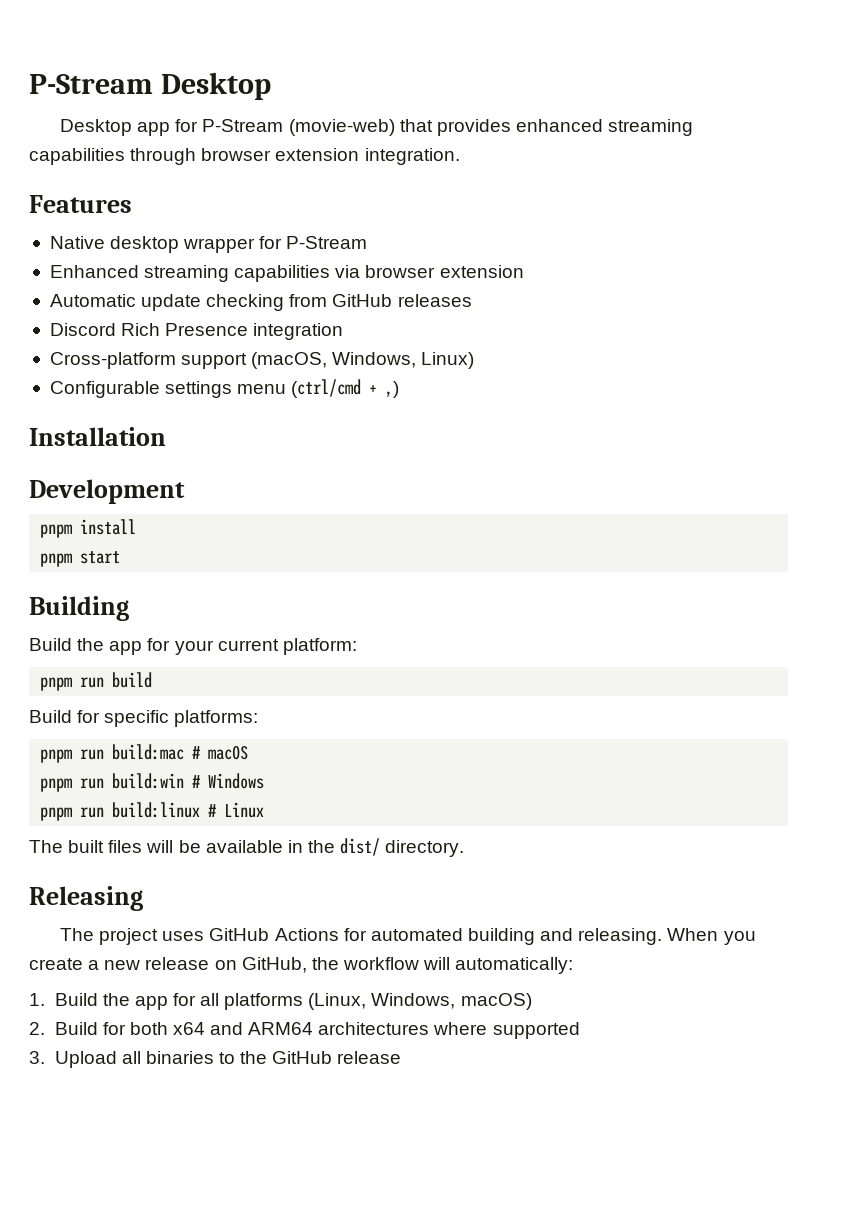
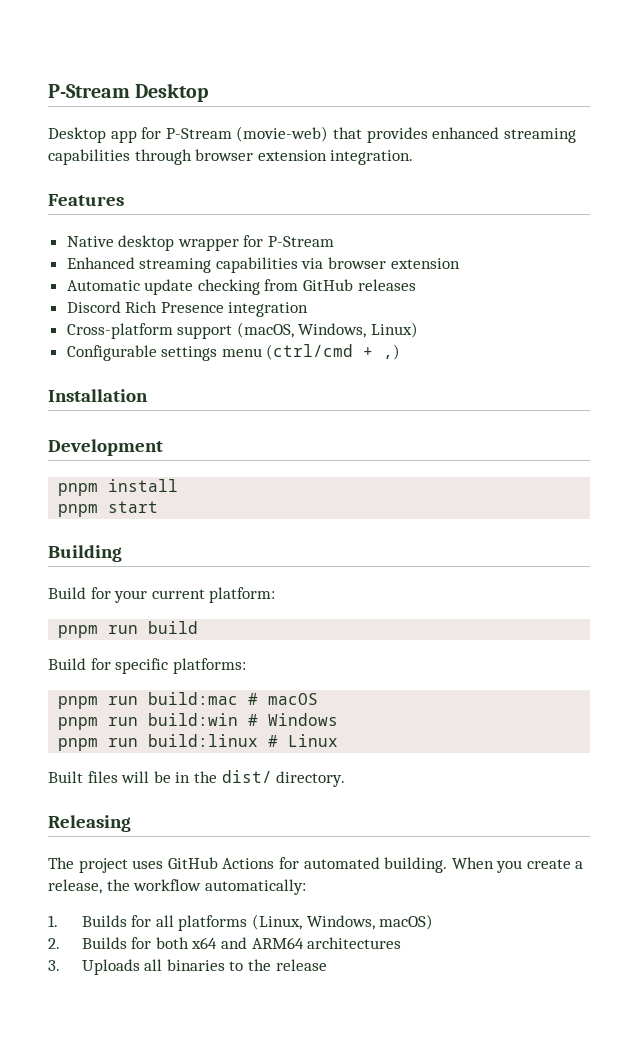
[77,638,143,655] the app -> (86, 593) none
[29,840,105,853] The built -> [48,771,83,783] Built
[205,840,283,853] available -> (171, 777) none
[467,928,663,945] building and releasing. -> [384,857,448,873] building.
[104,957,307,973] new release on GitHub, -> [48,879,102,894] release,
[423,957,451,970] will -> (202, 885) none
[54,993,168,1010] Build the app -> [81,915,127,927] Builds
[54,1022,98,1035] Build -> [81,937,127,949] Builds
[433,1022,580,1039] where supported -> (402, 943) none
[54,1051,117,1068] Upload -> [81,959,140,975] Uploads
[272,1051,333,1064] GitHub -> (271, 965) none

